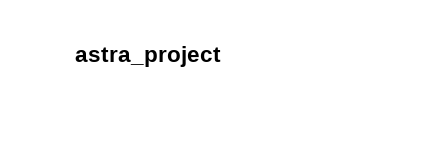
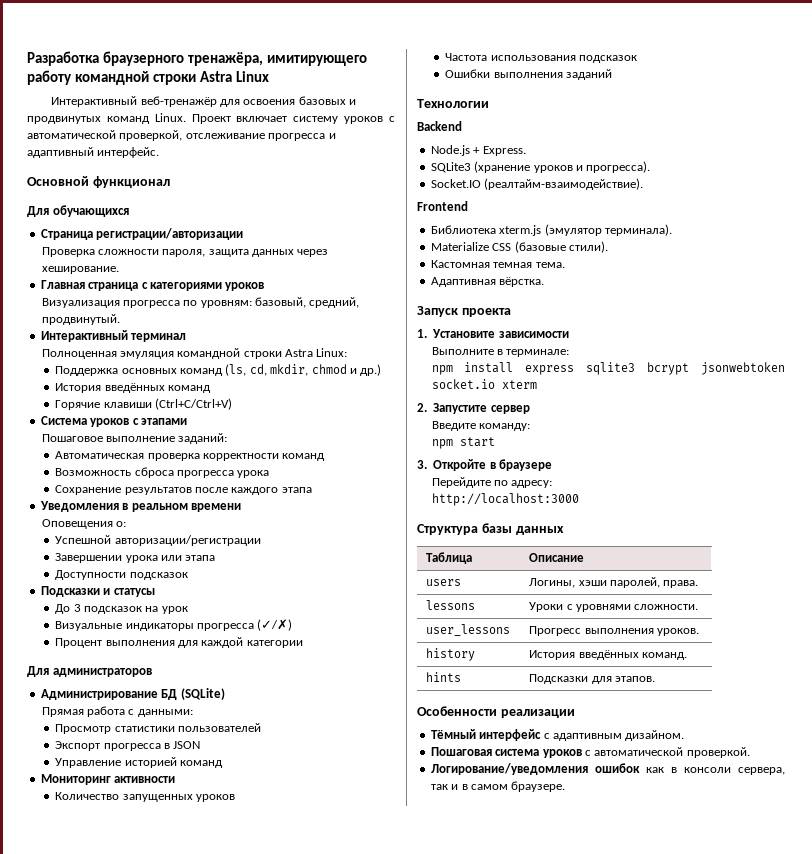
[75,46,221,67] astra_project -> [27,51,367,66] [27,70,269,85] [51,96,357,107] [27,113,395,124] [27,130,336,141] [27,147,160,158] [27,176,170,188] [27,205,129,217] [40,228,244,240] [41,247,329,257] [41,266,119,274] [40,280,265,291] [41,297,360,308] [41,314,120,325] [40,330,187,342] [41,348,348,359] [55,364,382,376] [55,383,212,393] [55,398,233,410] [40,416,187,427] [41,433,228,444] [55,451,326,461] [55,467,270,478] [55,485,312,495] [39,501,241,512] [41,519,126,529] [55,535,261,546] [55,553,216,563] [55,570,188,580] [40,586,155,597] [55,604,188,614] [55,619,293,631] [55,637,303,648] [27,666,152,677] [40,688,225,700] [41,706,193,717] [55,723,262,734] [55,741,201,751] [55,757,224,768] [40,774,176,785] [55,792,236,802] [445,53,638,63] [445,69,613,80] [417,99,489,108] [417,121,462,131] [430,145,526,156] [430,161,651,173] [430,178,644,190] [417,201,468,211] [430,224,672,236] [430,241,608,253] [430,260,565,268] [430,277,545,287] [417,306,511,317] [417,329,569,338] [431,347,570,357] [431,362,785,375] [431,379,537,389] [417,403,530,414] [431,421,530,431] [431,437,495,449] [417,459,552,471] [431,477,553,488] [431,493,579,506] [417,523,564,535] [426,552,473,564] [529,553,585,562] [426,579,462,586] [529,577,699,588] [426,600,476,610] [529,602,699,612] [426,624,511,636] [529,626,699,636] [426,648,476,661] [529,650,687,660] [426,672,462,682] [529,674,655,684] [417,706,575,718] [430,729,685,741] [430,747,750,758] [430,763,785,775] [430,781,566,792] Разработка браузерного тренажёра, имитирующего работу командной строки Astra Linux // Интерактивный веб-тренажёр для освоения базовых и продвинутых команд Linux. Проект включает систему уроков с автоматической проверкой, отслеживание прогресса и адаптивный интерфейс. // Основной функционал // Для обучающихся // Страница регистрации/авторизации // Проверка сложности пароля, защита данных через хеширование. // Главная страница с категориями уроков // Визуализация прогресса по уровням: базовый, средний, продвинутый. // Интерактивный терминал // Полноценная эмуляция командной строки Astra Linux: // Поддержка основных команд (ls, cd, mkdir, chmod и др.) // История введённых команд // Горячие клавиши (Ctrl+C/Ctrl+V) // Система уроков с этапами // Пошаговое выполнение заданий: // Автоматическая проверка корректности команд // Возможность сброса прогресса урока // Сохранение результатов после каждого этапа // Уведомления в реальном времени // Оповещения о: // Успешной авторизации/регистрации // Завершении урока или этапа // Доступности подсказок // Подсказки и статусы // До 3 подсказок на урок // Визуальные индикаторы прогресса (✓/✗) // Процент выполнения для каждой категории // Для администраторов // Администрирование БД (SQLite) // Прямая работа с данными: // Просмотр статистики пользователей // Экспорт прогресса в JSON // Управление историей команд // Мониторинг активности // Количество запущенных уроков // Частота использования подсказок // Ошибки выполнения заданий // Технологии // Backend // Node.js + Express. // SQLite3 (хранение уроков и прогресса). // Socket.IO (реалтайм-взаимодействие). // Frontend // Библиотека xterm.js (эмулятор терминала). // Materialize CSS (базовые стили). // Кастомная темная тема. // Адаптивная вёрстка. // Запуск проекта // 1. Установите зависимости // Выполните в терминале: // npm install express sqlite3 bcrypt jsonwebtoken socket.io xterm // 2. Запустите сервер // Введите команду: // npm start // 3. Откройте в браузере // Перейдите по адресу: // http://localhost:3000 // Структура базы данных // Таблица | Описание // users | Логины, хэши паролей, права. // lessons | Уроки с уровнями сложности. // user_lessons | Прогресс выполнения уроков. // history | История введённых команд. // hints | Подсказки для этапов. // Особенности реализации // Тёмный интерфейс с адаптивным дизайном. // Пошаговая система уроков с автоматической проверкой. // Логирование/уведомления ошибок как в консоли сервера, так и в самом браузере.

